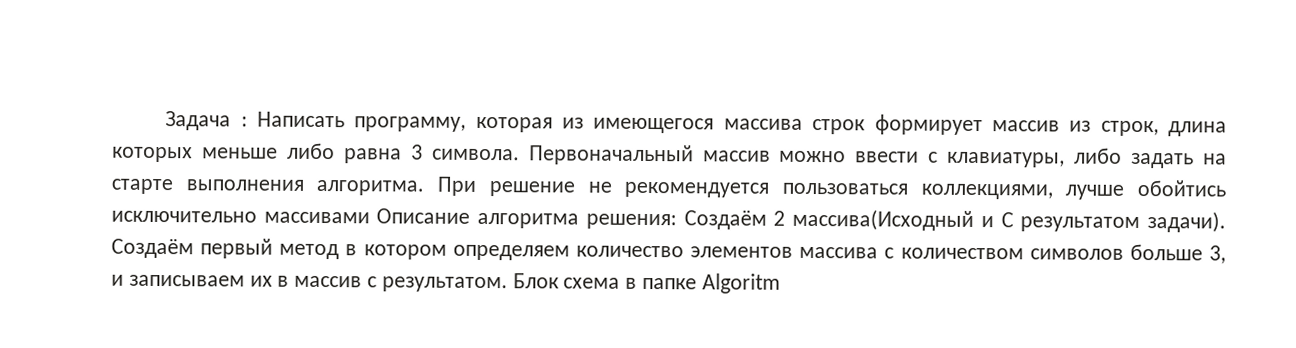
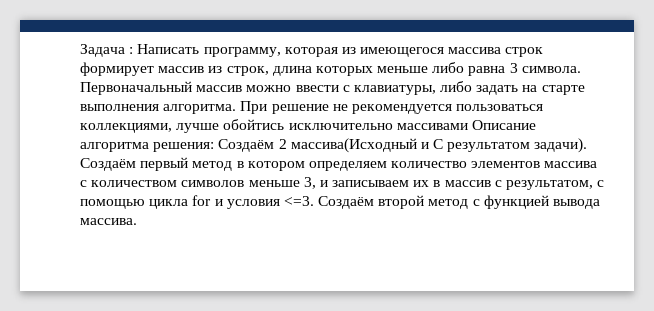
[1129,243,1203,261] больше -> [248,180,300,187] меньше
[381,273,781,294] результатом. Блок схема в папке Algoritm -> [506,180,605,190] [80,195,601,209] [80,218,137,225] результатом, с помощью цикла for и условия <=3. Создаём второй метод с функцией вывода массива.

